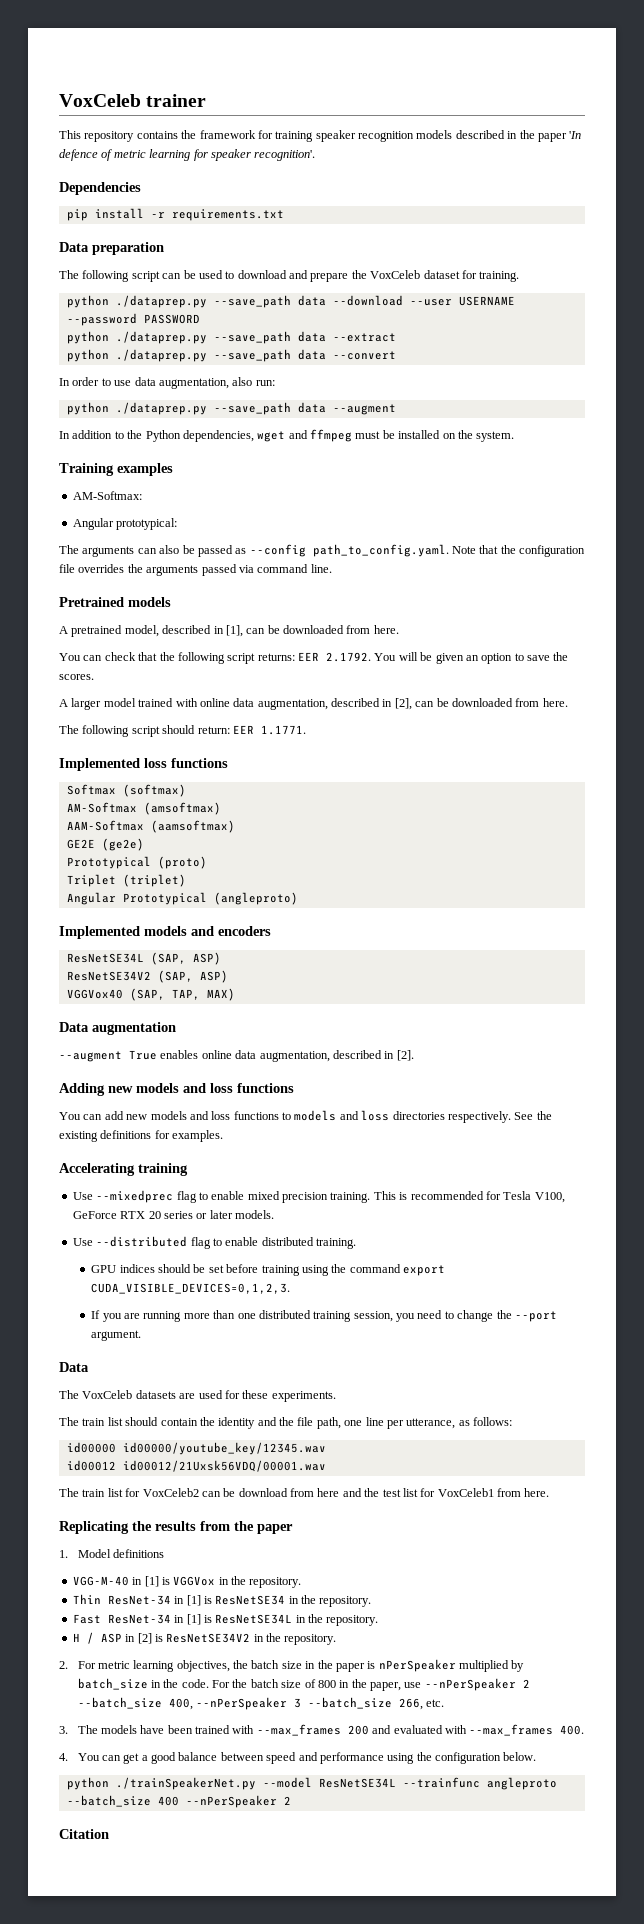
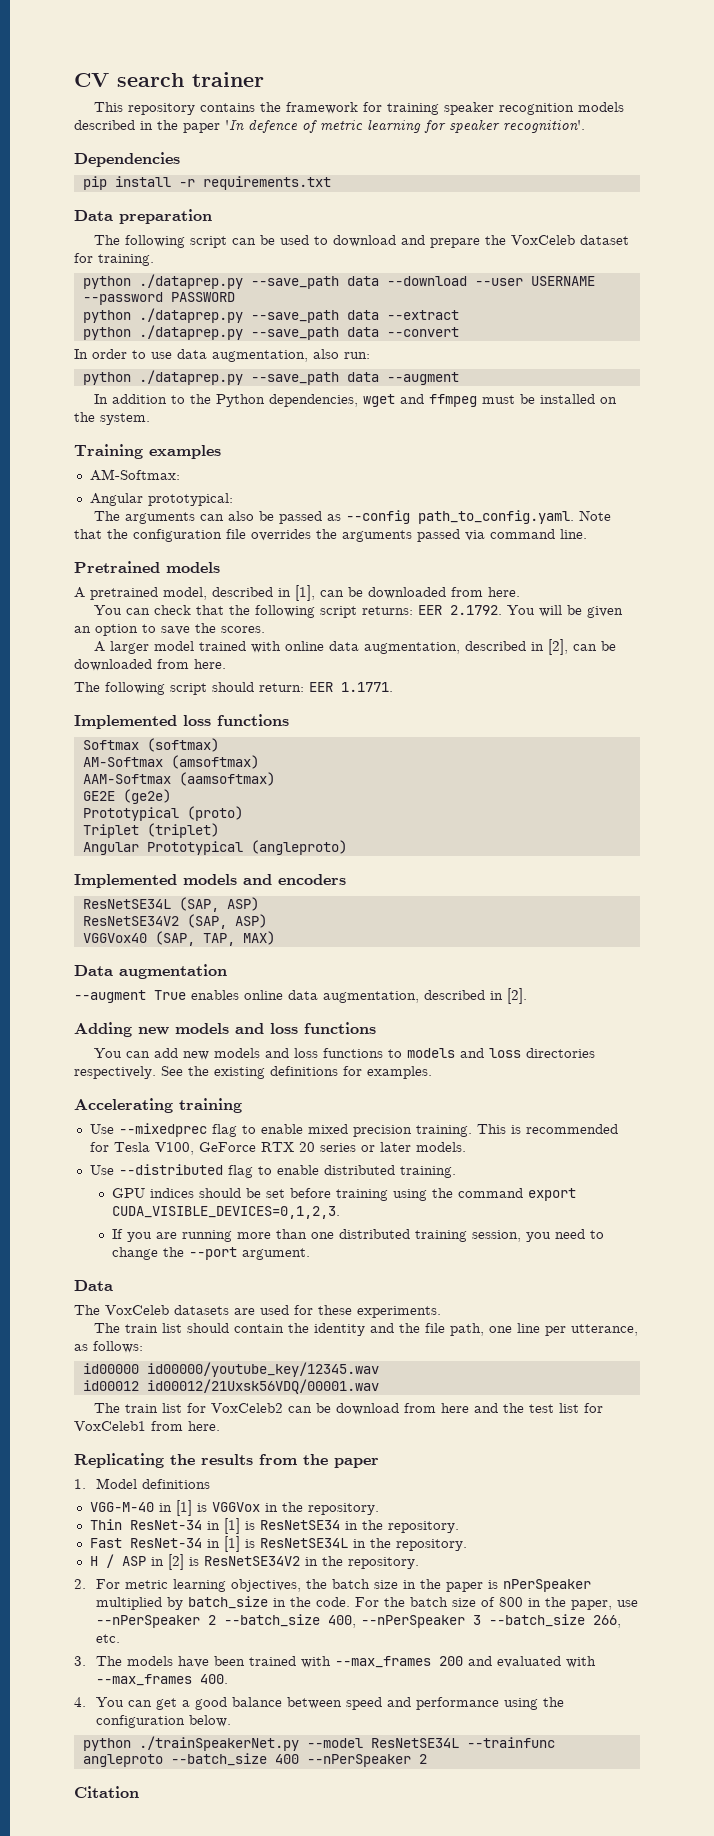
[59,94,141,107] VoxCeleb -> [74,73,184,87] CV search

